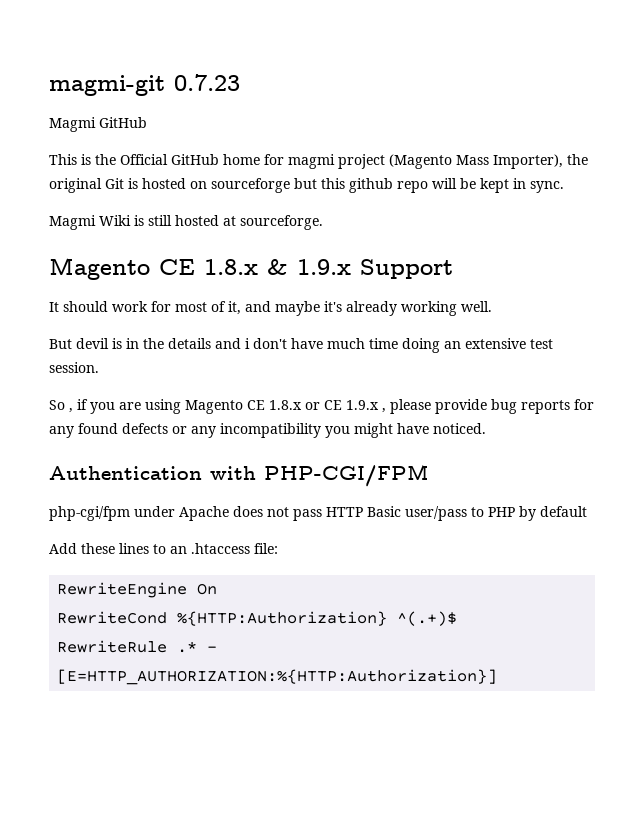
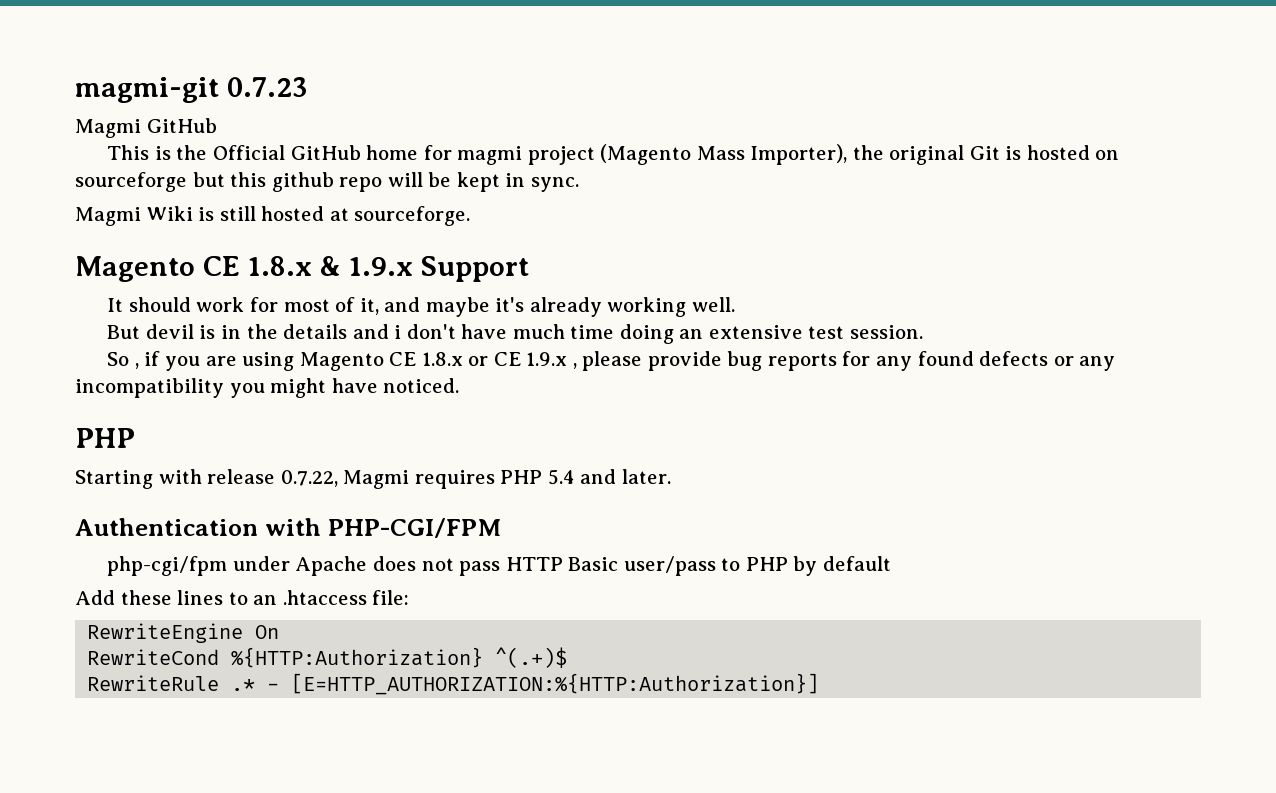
(486, 428) none -> [75,428,135,448] [75,469,671,489] // PHP // Starting with release 0.7.22, Magmi requires PHP 5.4 and later.

